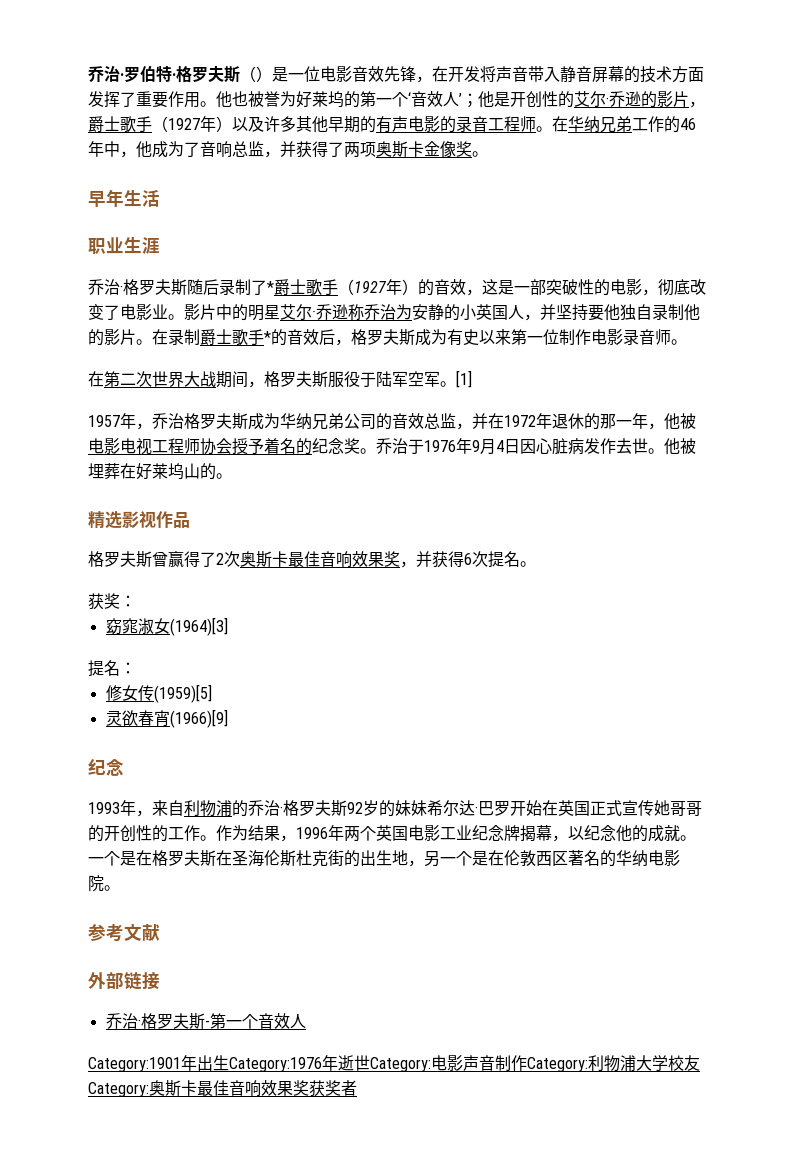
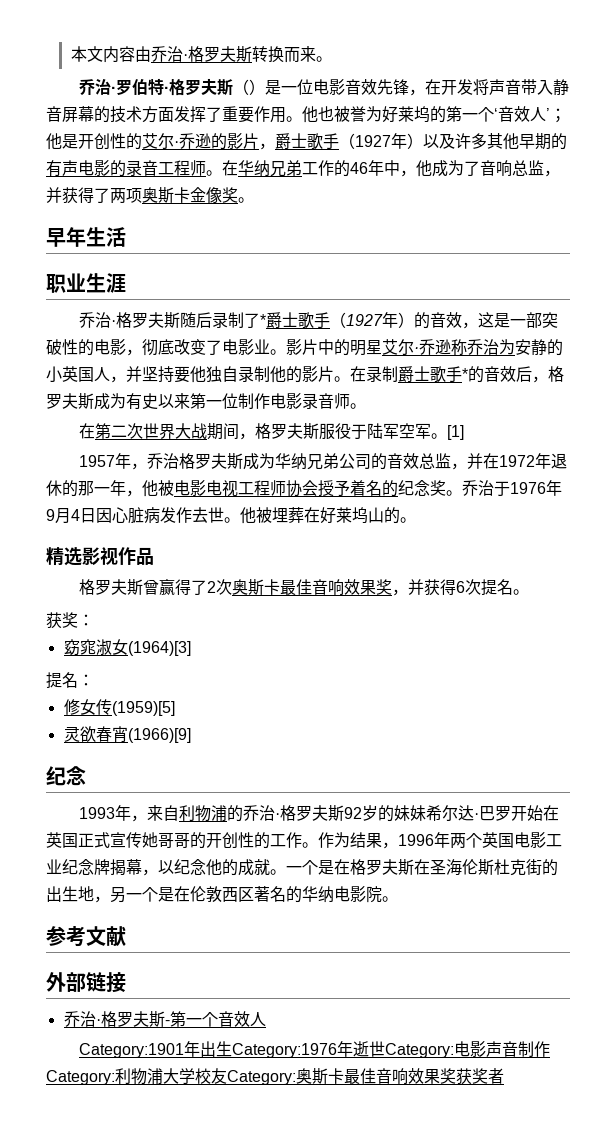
(88, 74) none -> [70,46,332,63] 本文内容由乔治·格罗夫斯转换而来。 //

